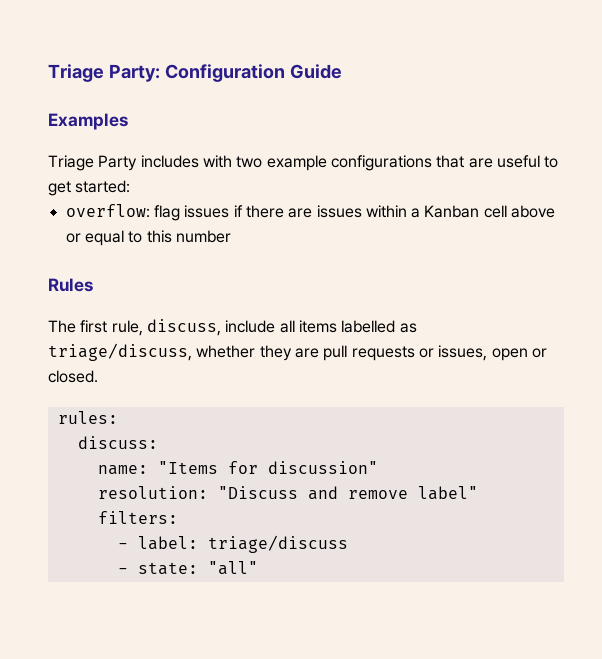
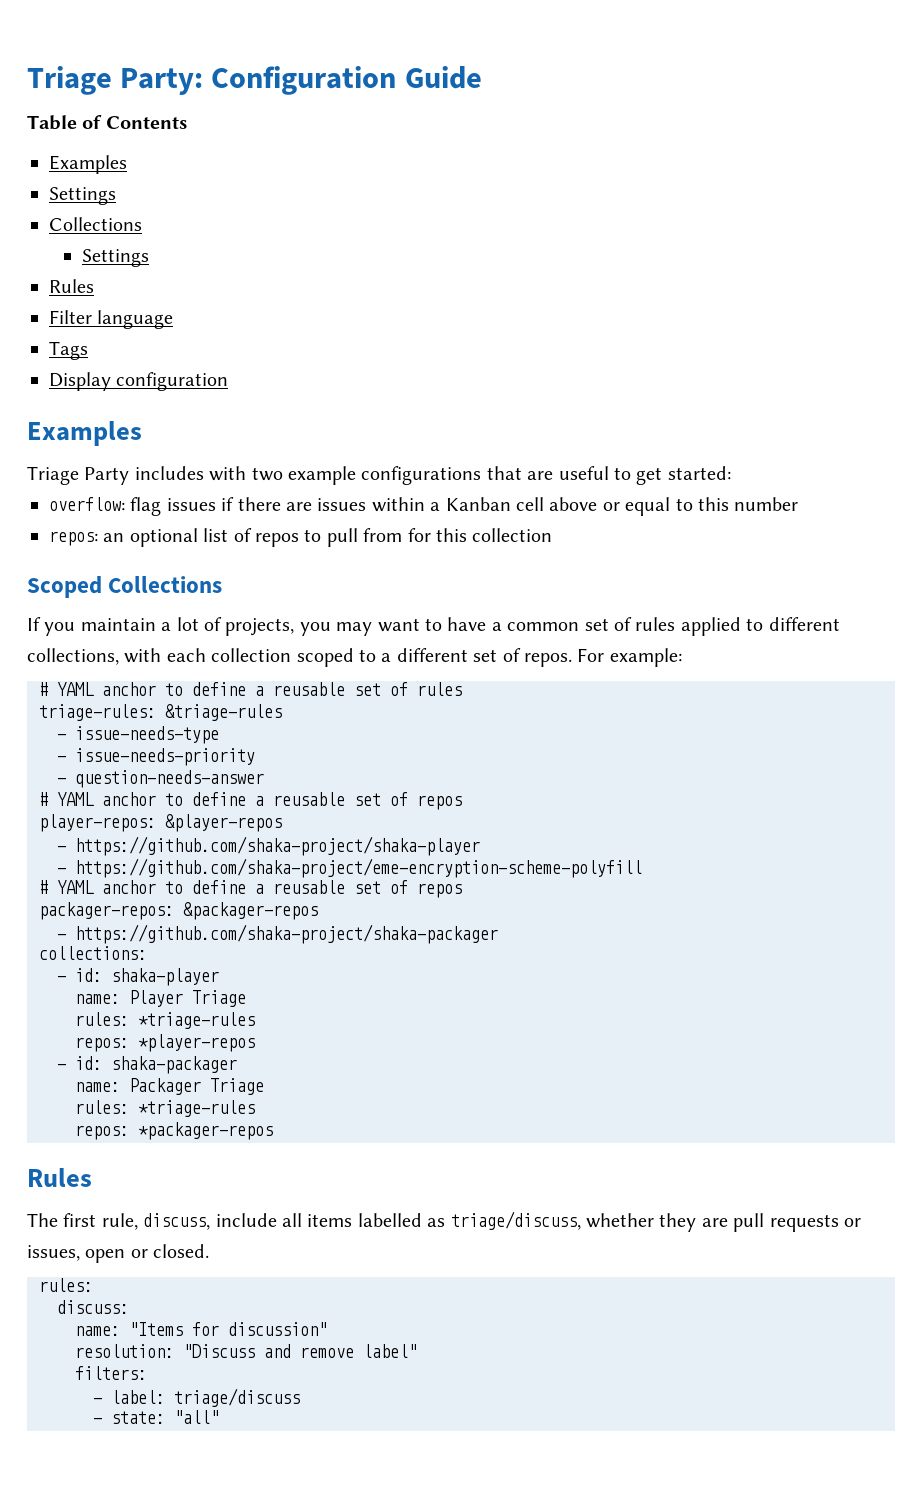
(342, 71) none -> [27,115,187,130] [49,155,127,174] [49,187,116,205] [49,217,142,231] [82,249,150,267] [49,279,94,293] [49,310,174,329] [49,341,88,360] [49,372,229,391] // Table of Contents // Examples // Settings // Collections // Settings // Rules // Filter language // Tags // Display configuration
(231, 236) none -> [49,528,553,547] [27,576,223,598] [27,617,840,636] [27,648,682,667] [39,682,462,696] [39,704,282,721] [57,726,219,744] [57,748,255,766] [57,770,264,788] [39,792,462,810] [39,814,282,832] [57,836,480,856] [57,858,642,878] [39,880,462,898] [39,902,318,920] [57,924,498,944] [39,946,147,960] [57,968,219,986] [75,990,246,1007] [75,1012,255,1029] [75,1034,255,1052] [57,1056,237,1074] [75,1078,264,1095] [75,1100,255,1117] [75,1122,273,1140] // repos: an optional list of repos to pull from for this collection // Scoped Collections // If you maintain a lot of projects, you may want to have a common set of rules applied to different collections, with each collection scoped to a different set of repos. For example: // # YAML anchor to define a reusable set of rules // triage-rules: &triage-rules // - issue-needs-type // - issue-needs-priority // - question-needs-answer // # YAML anchor to define a reusable set of repos // player-repos: &player-repos // - https://github.com/shaka-project/shaka-player // - https://github.com/shaka-project/eme-encryption-scheme-polyfill // # YAML anchor to define a reusable set of repos // packager-repos: &packager-repos // - https://github.com/shaka-project/shaka-packager // collections: // - id: shaka-player // name: Player Triage // rules: *triage-rules // repos: *player-repos // - id: shaka-packager // name: Packager Triage // rules: *triage-rules // repos: *packager-repos

